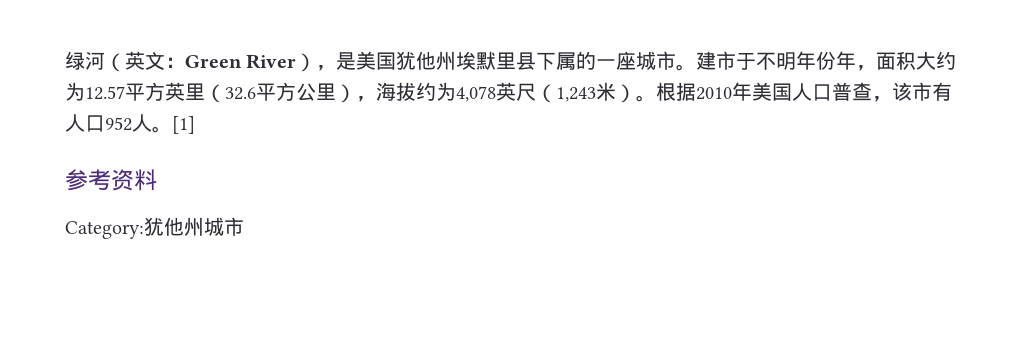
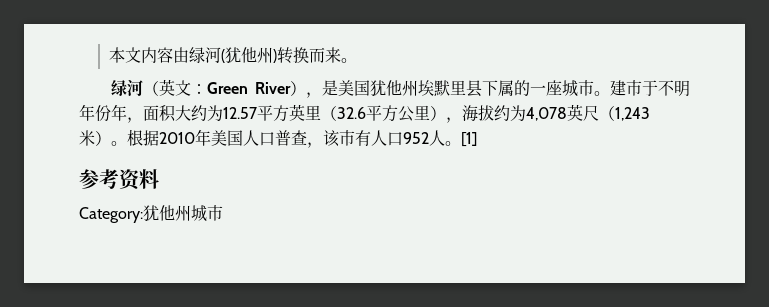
(65, 60) none -> [108,47,357,64] 本文内容由绿河(犹他州)转换而来。 //

